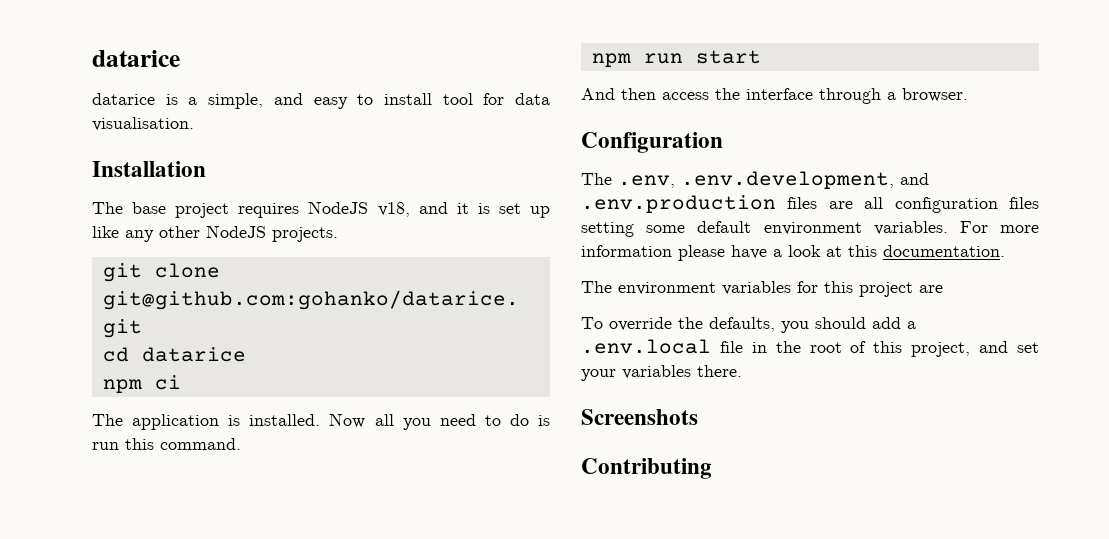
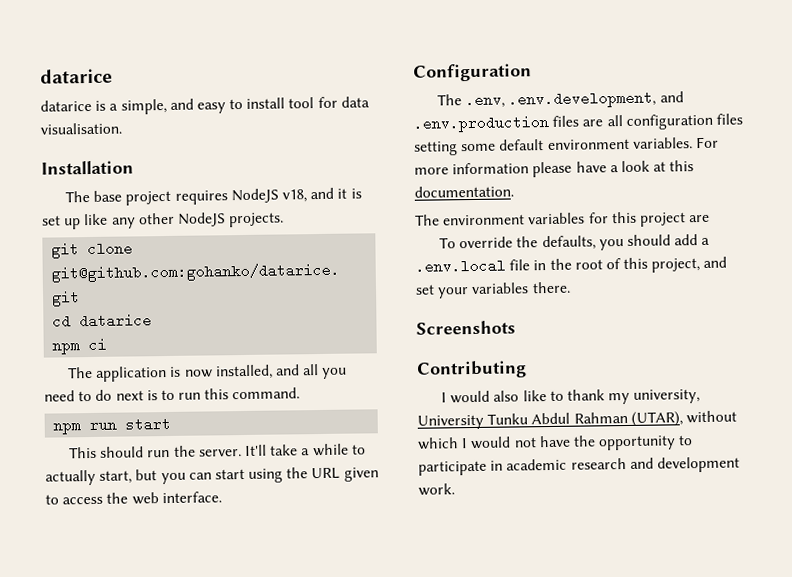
[249,413,366,428] installed. Now -> [184,364,300,380] now installed, and
[538,415,551,426] is -> [115,389,175,401] next is to
[581,88,968,104] And then access the interface through a browser. -> [69,443,366,459] [45,467,379,486] [45,491,222,505] This should run the server. It'll take a while to actually start, but you can start using the URL given to access the web interface.
(712, 468) none -> [441,389,701,405] [417,410,737,430] [417,435,694,451] [418,456,740,476] [418,483,455,496] // I would also like to thank my university, University Tunku Abdul Rahman (UTAR), without which I would not have the opportunity to participate in academic research and development work.

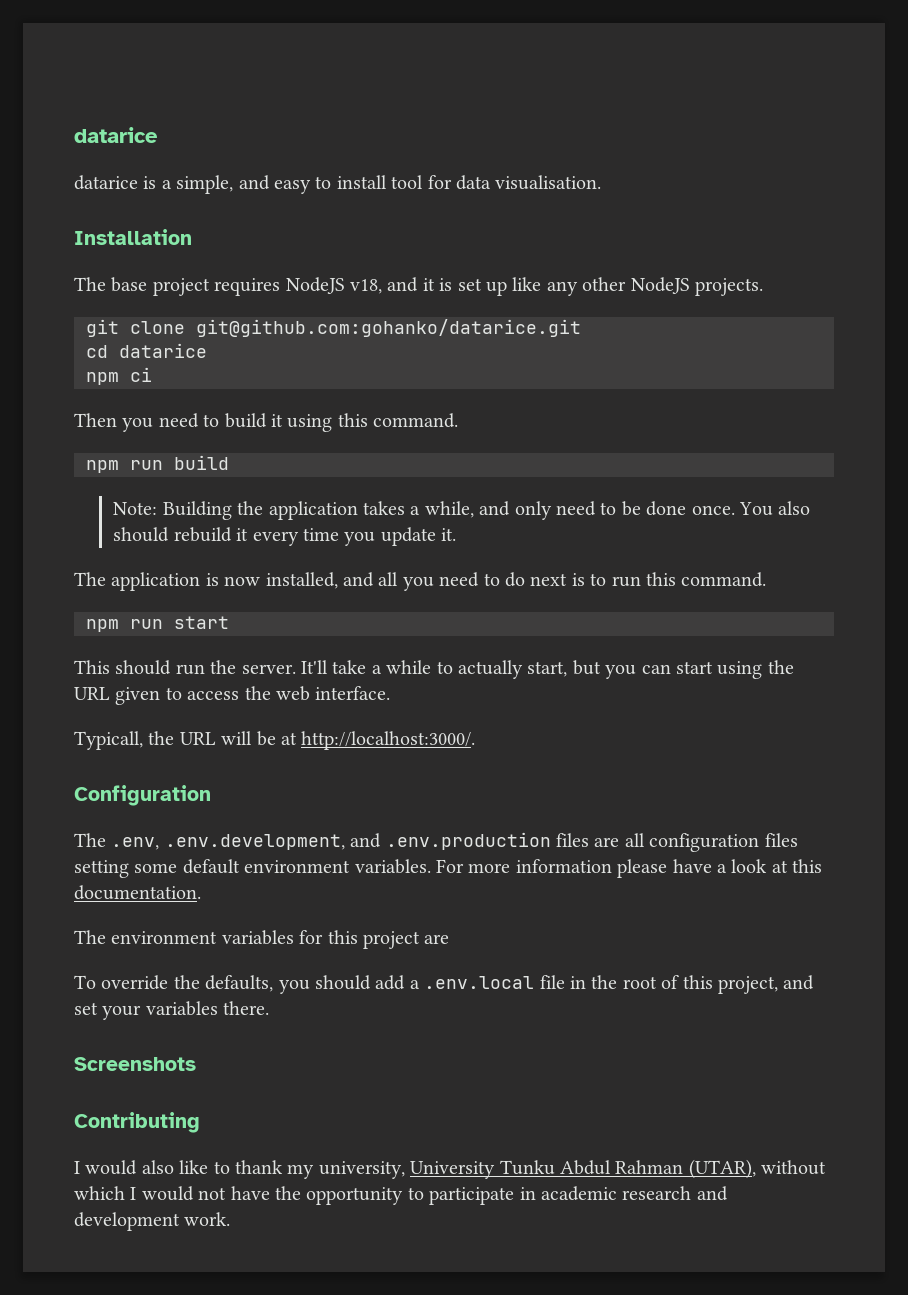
(108, 345) none -> [74,413,459,432] [86,455,229,473] [113,501,811,520] [113,527,457,546] // Then you need to build it using this command. // npm run build // Note: Building the application takes a while, and only need to be done once. You also should rebuild it every time you update it.
(222, 497) none -> [74,731,476,750] // Typicall, the URL will be at http://localhost:3000/.

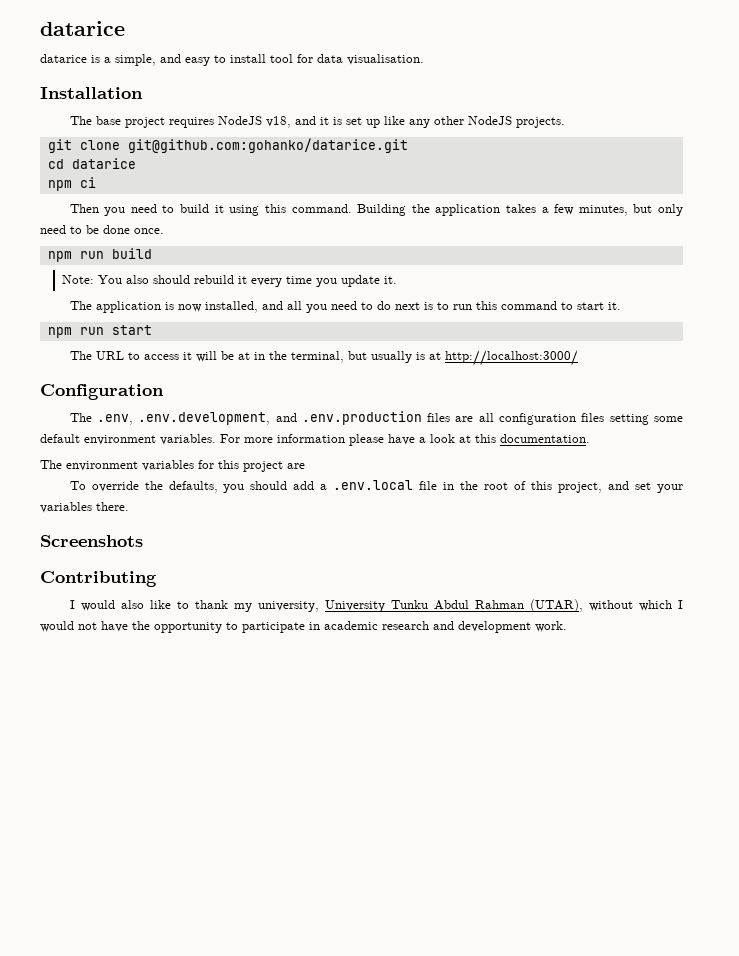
[86,455,229,473] [113,501,735,520] // npm run build // Note: Building the application takes a while, and only need to be done once. -> [357,204,683,216] [40,225,164,234] [47,248,152,262] [62,275,95,284] Building the application takes a few minutes, but only need to be done once. // npm run build // Note:
[681,572,767,587] command. -> [500,301,621,310] command to start it.
[74,660,794,679] [74,686,391,705] [74,731,476,750] This should run the server. It'll take a while to actually start, but you can start using the URL given to access the web interface. // Typicall, the URL will be at http://localhost:3000/. -> [69,350,578,366] The URL to access it will be at in the terminal, but usually is at http://localhost:3000/

